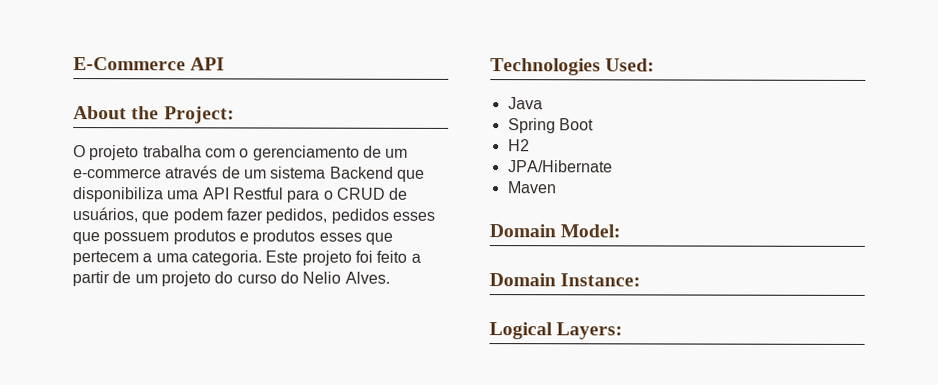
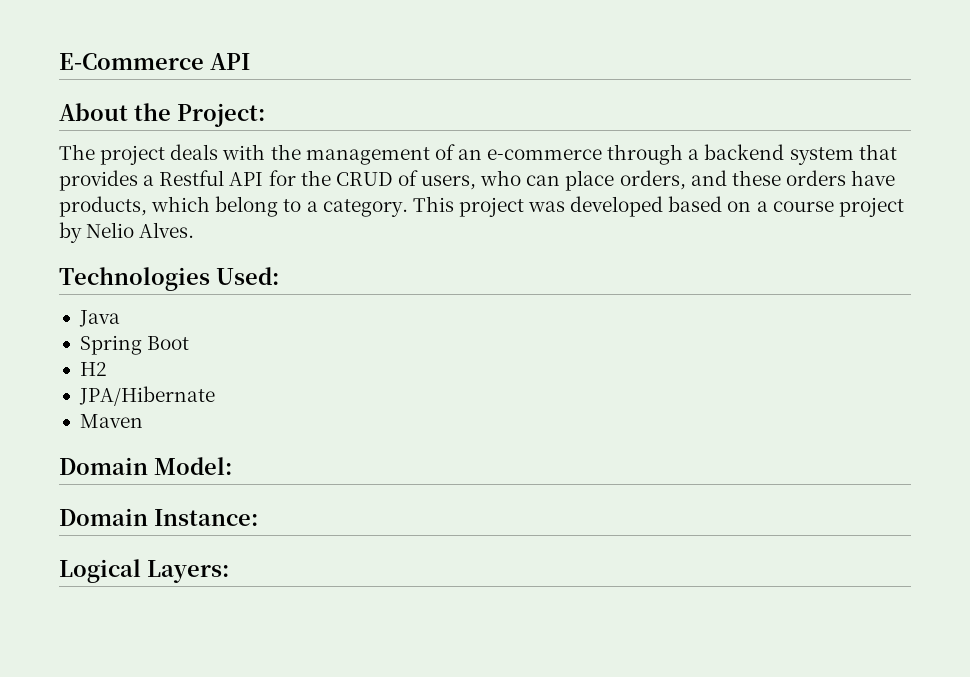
[73,145,409,161] [73,165,425,182] [72,187,409,203] [72,207,435,224] [72,229,393,245] [72,250,421,266] [72,271,299,287] O projeto trabalha com o gerenciamento de um e-commerce através de um sistema Backend que disponibiliza uma API Restful para o CRUD de usuários, que podem fazer pedidos, pedidos esses que possuem produtos e produtos esses que pertecem a uma categoria. Este projeto foi feito a partir de um projeto do curso do -> [59,144,897,165] [59,170,896,191] [59,196,904,217] [59,222,82,243] The project deals with the management of an e-commerce through a backend system that provides a Restful API for the CRUD of users, who can place orders, and these orders have products, which belong to a category. This project was developed based on a course project by

